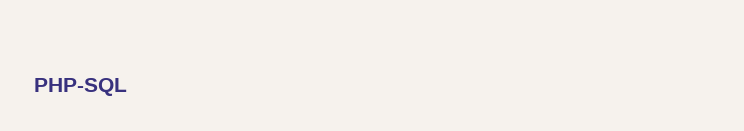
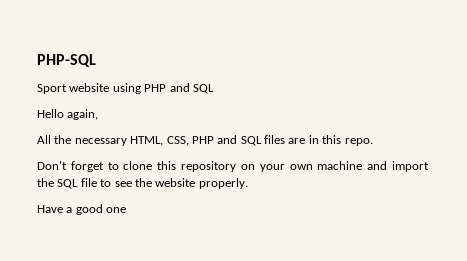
(127, 87) none -> [37,83,214,94] [37,109,99,120] [37,135,373,146] [37,161,429,172] [37,178,248,189] [37,204,127,215] // Sport website using PHP and SQL // Hello again, // All the necessary HTML, CSS, PHP and SQL files are in this repo. // Don't forget to clone this repository on your own machine and import the SQL file to see the website properly. // Have a good one

